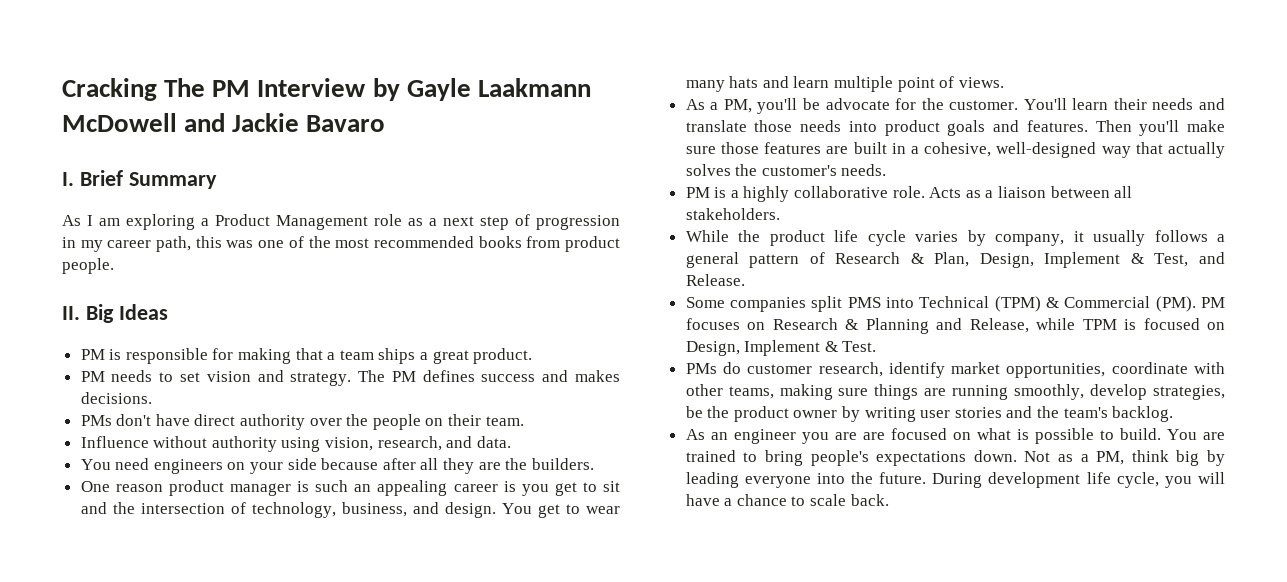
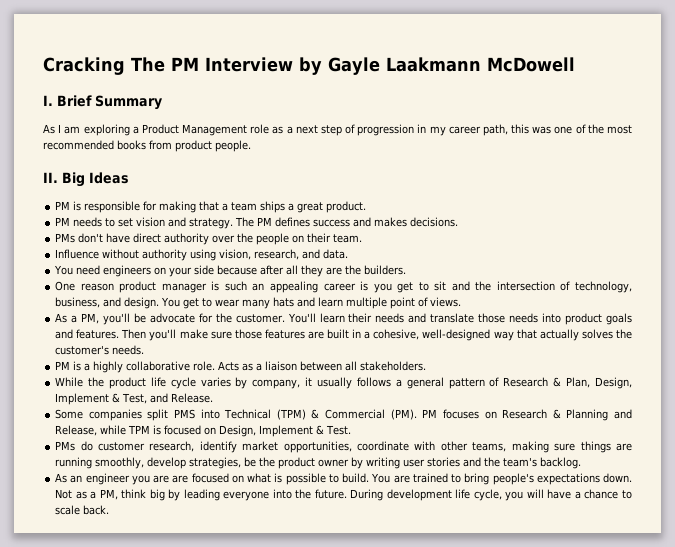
[184,113,386,132] and Jackie Bavaro -> (575, 64) none

